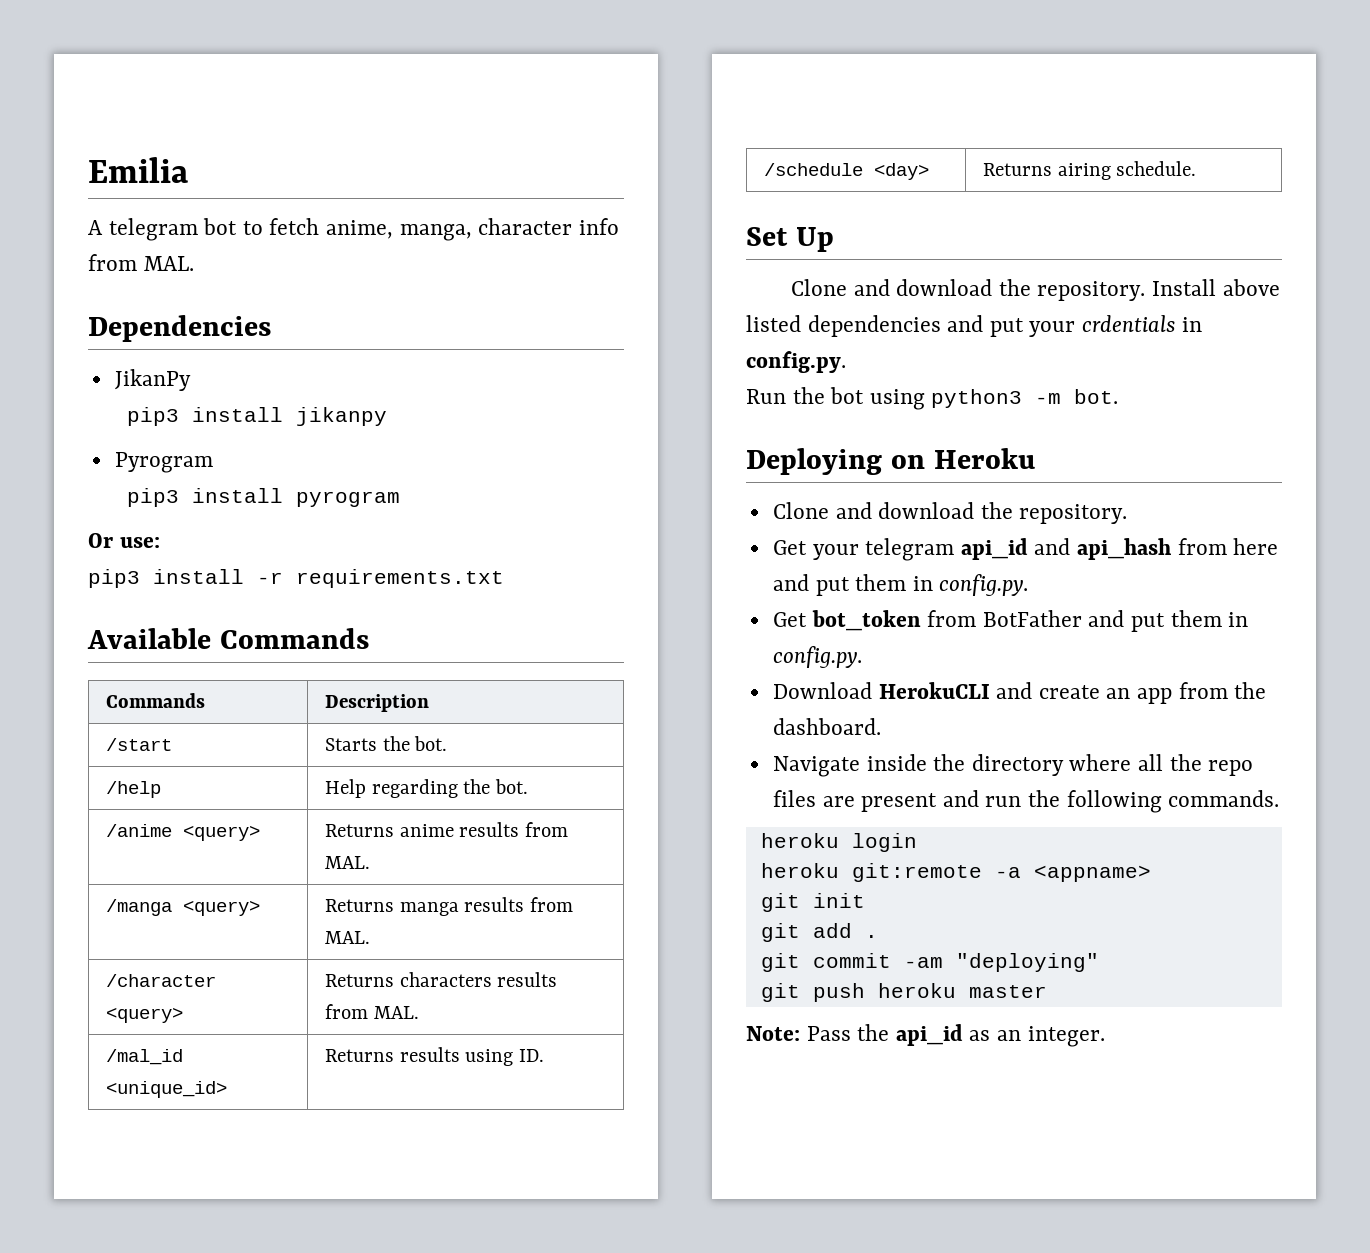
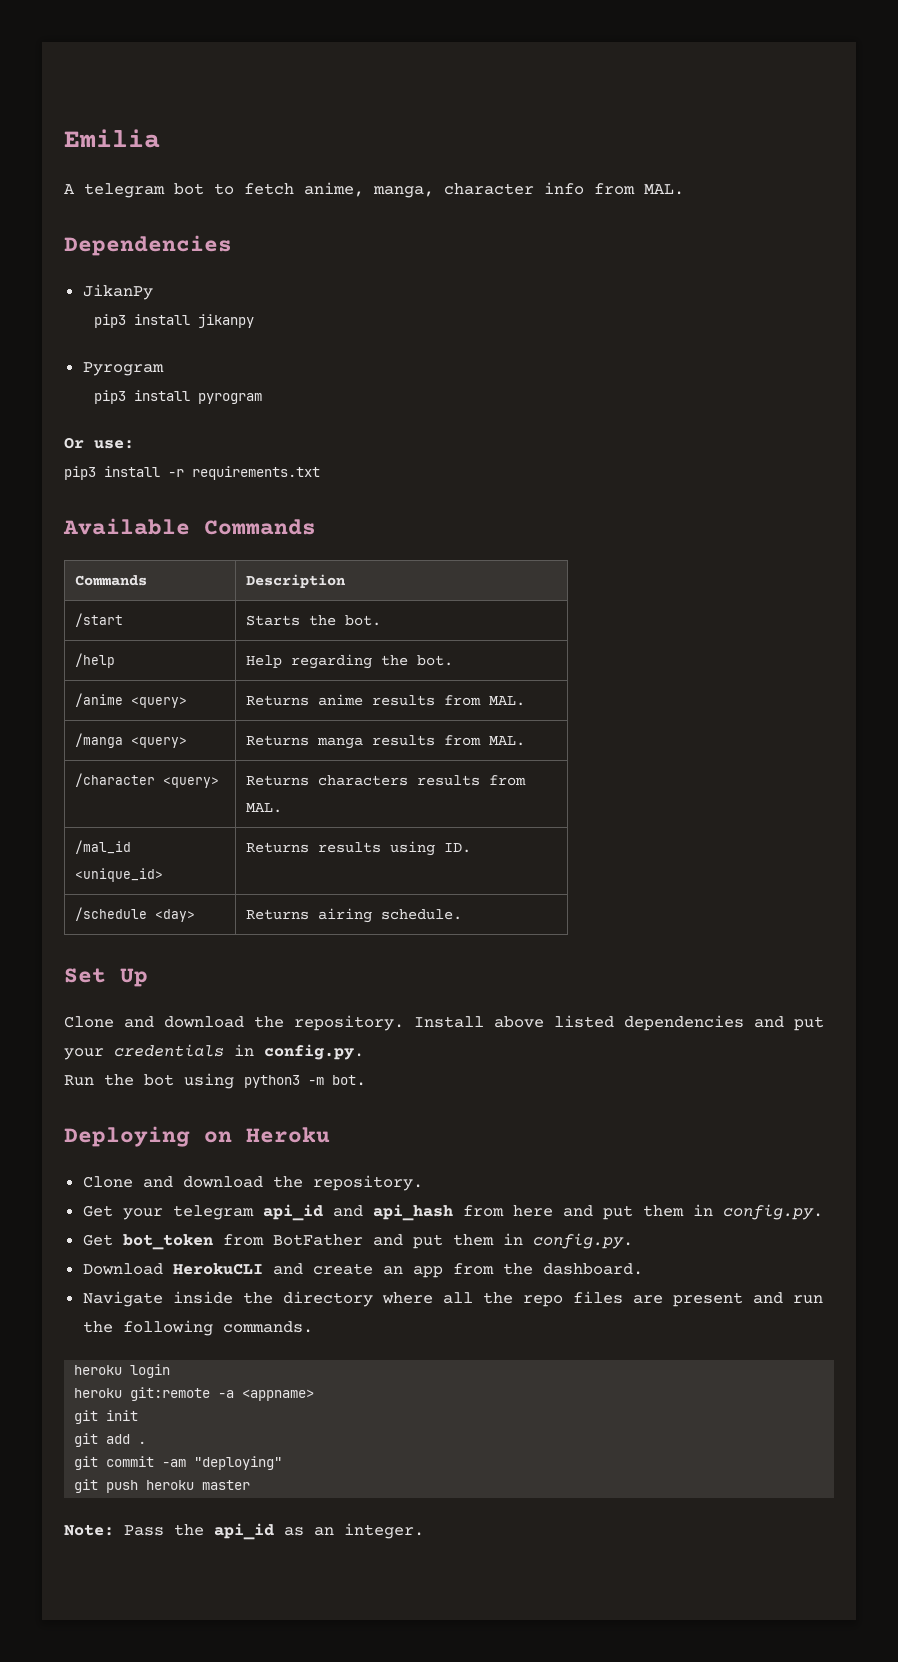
[1082,315,1176,332] crdentials -> [114,1044,224,1057] credentials

